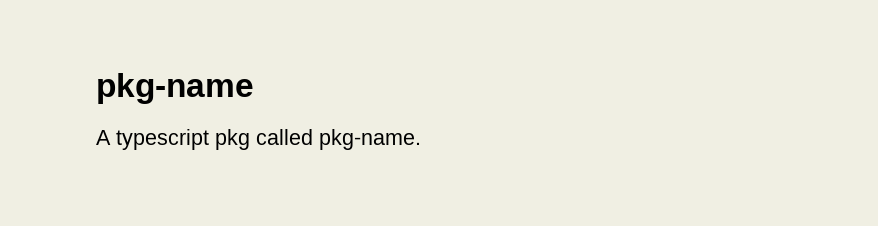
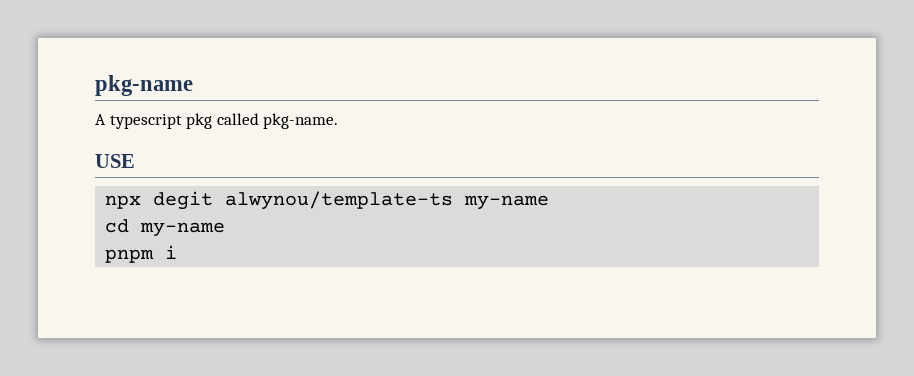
(421, 139) none -> [95,154,135,168] [105,191,550,210] [105,219,226,237] [105,245,178,263] // USE // npx degit alwynou/template-ts my-name // cd my-name // pnpm i

